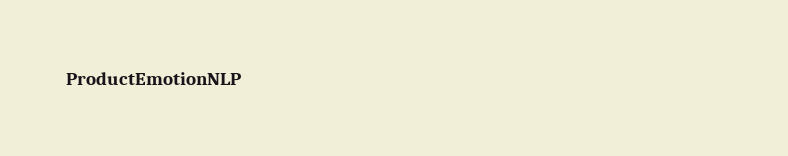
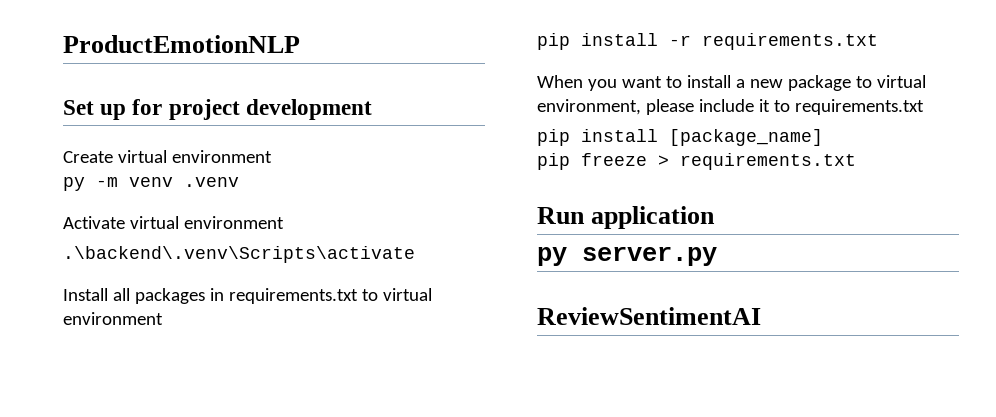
(241, 78) none -> [63,99,372,120] [63,150,272,163] [63,177,239,191] [63,216,284,229] [63,246,415,263] [63,288,432,304] [63,312,163,325] [537,33,878,50] [537,75,926,91] [537,99,924,115] [537,129,823,146] [537,153,856,170] [537,206,716,229] [537,247,717,266] [537,307,761,325] // Set up for project development // Create virtual environment // py -m venv .venv // Activate virtual environment // .\backend\.venv\Scripts\activate // Install all packages in requirements.txt to virtual environment // pip install -r requirements.txt // When you want to install a new package to virtual environment, please include it to requirements.txt // pip install [package_name] // pip freeze > requirements.txt // Run application // py server.py // ReviewSentimentAI

